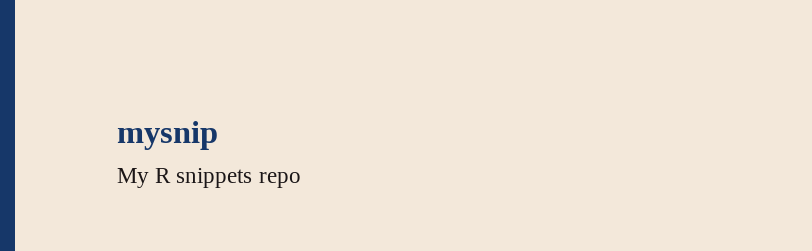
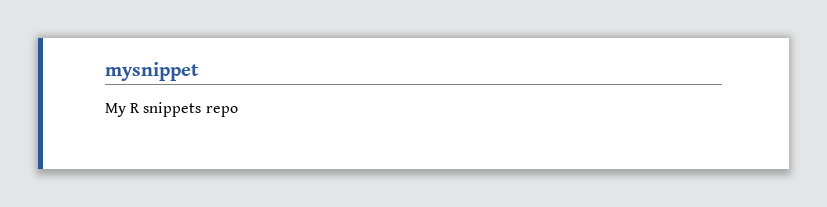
[117,121,218,150] mysnip -> [105,62,199,81] mysnippet

